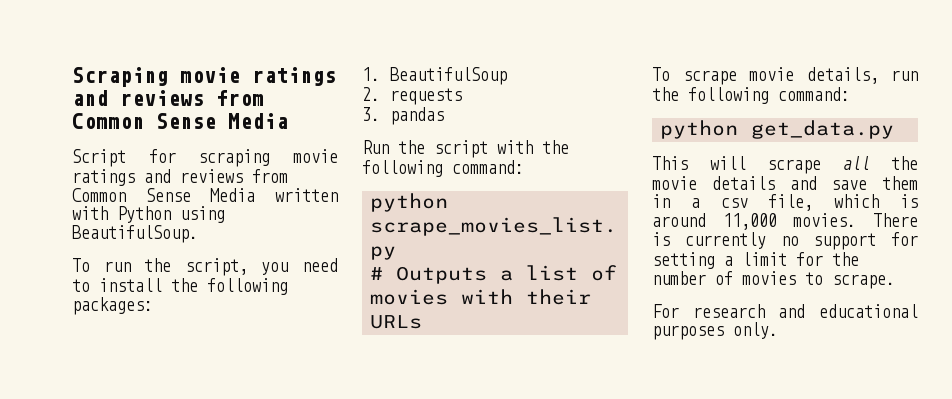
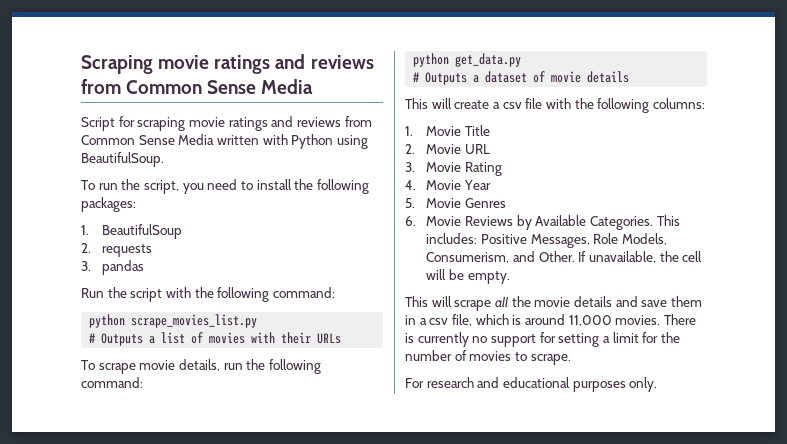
(895, 129) none -> [413,71,630,85] [405,98,705,113] [405,125,491,136] [405,144,491,154] [405,162,503,176] [405,180,492,190] [405,198,507,208] [405,215,680,230] [426,233,668,248] [426,251,703,263] [426,269,510,284] // # Outputs a dataset of movie details // This will create a csv file with the following columns: // 1. Movie Title // 2. Movie URL // 3. Movie Rating // 4. Movie Year // 5. Movie Genres // 6. Movie Reviews by Available Categories. This includes: Positive Messages, Role Models, Consumerism, and Other. If unavailable, the cell will be empty.

